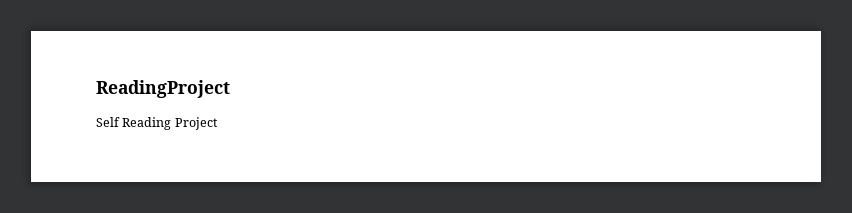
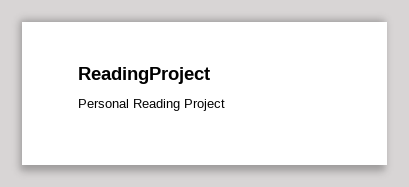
[96,117,120,127] Self -> [78,99,129,108] Personal

